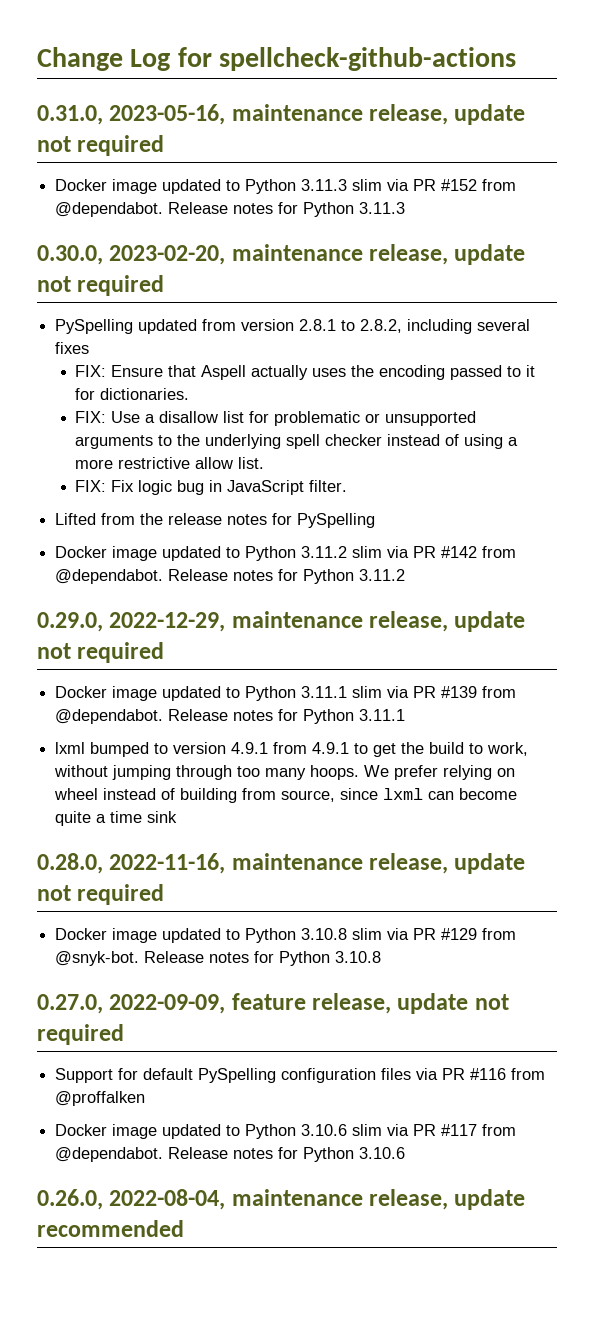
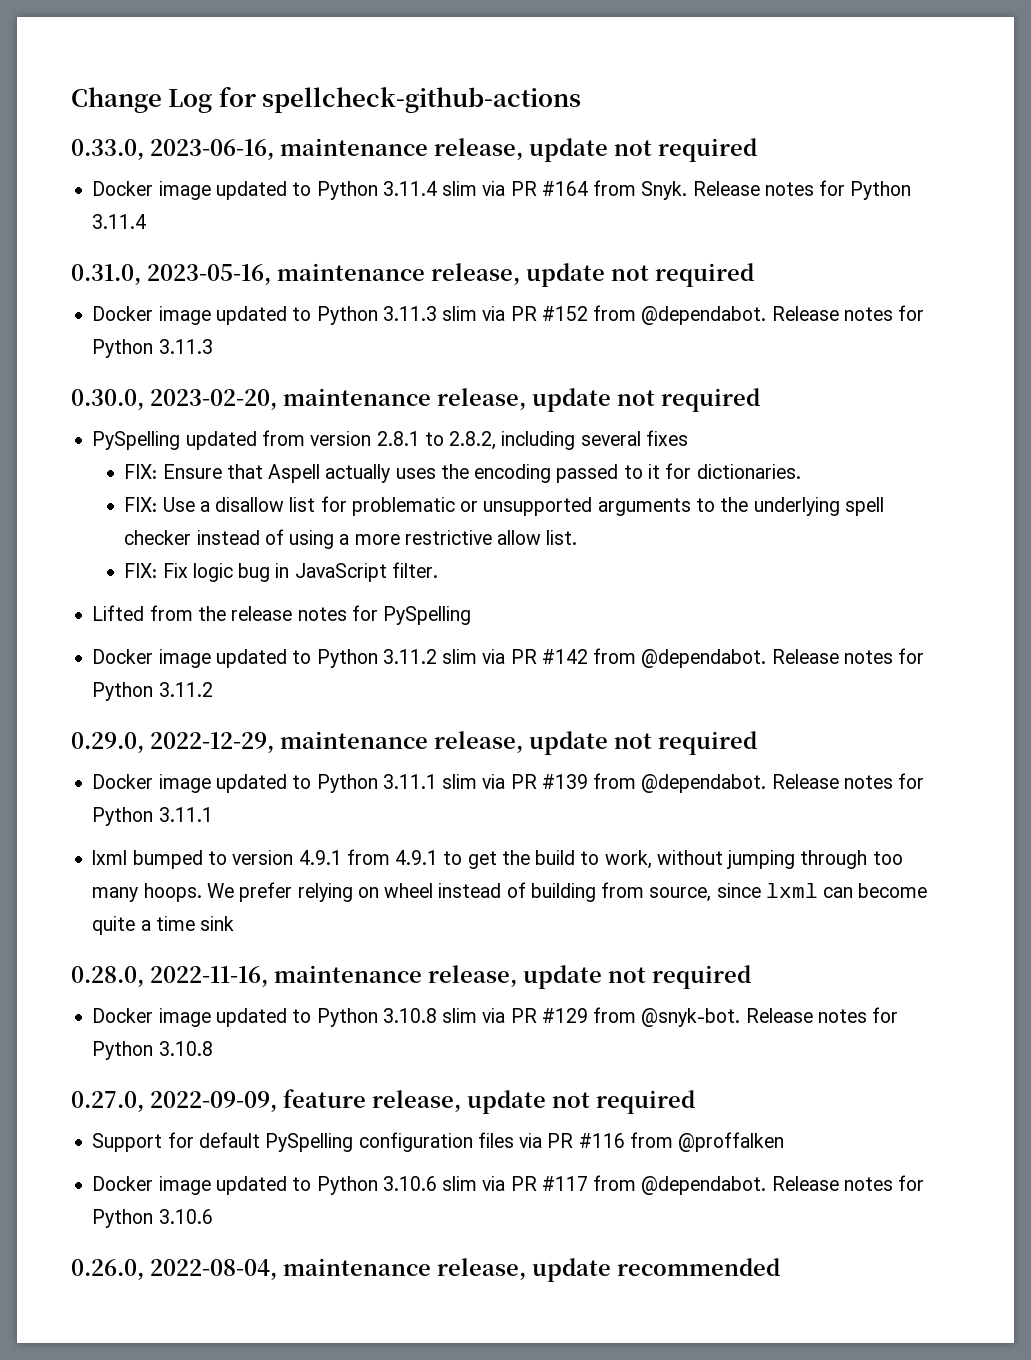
(517, 59) none -> [71,138,757,162] [92,180,912,200] [92,214,147,229] // 0.33.0, 2023-06-16, maintenance release, update not required // Docker image updated to Python 3.11.4 slim via PR #164 from Snyk. Release notes for Python 3.11.4

